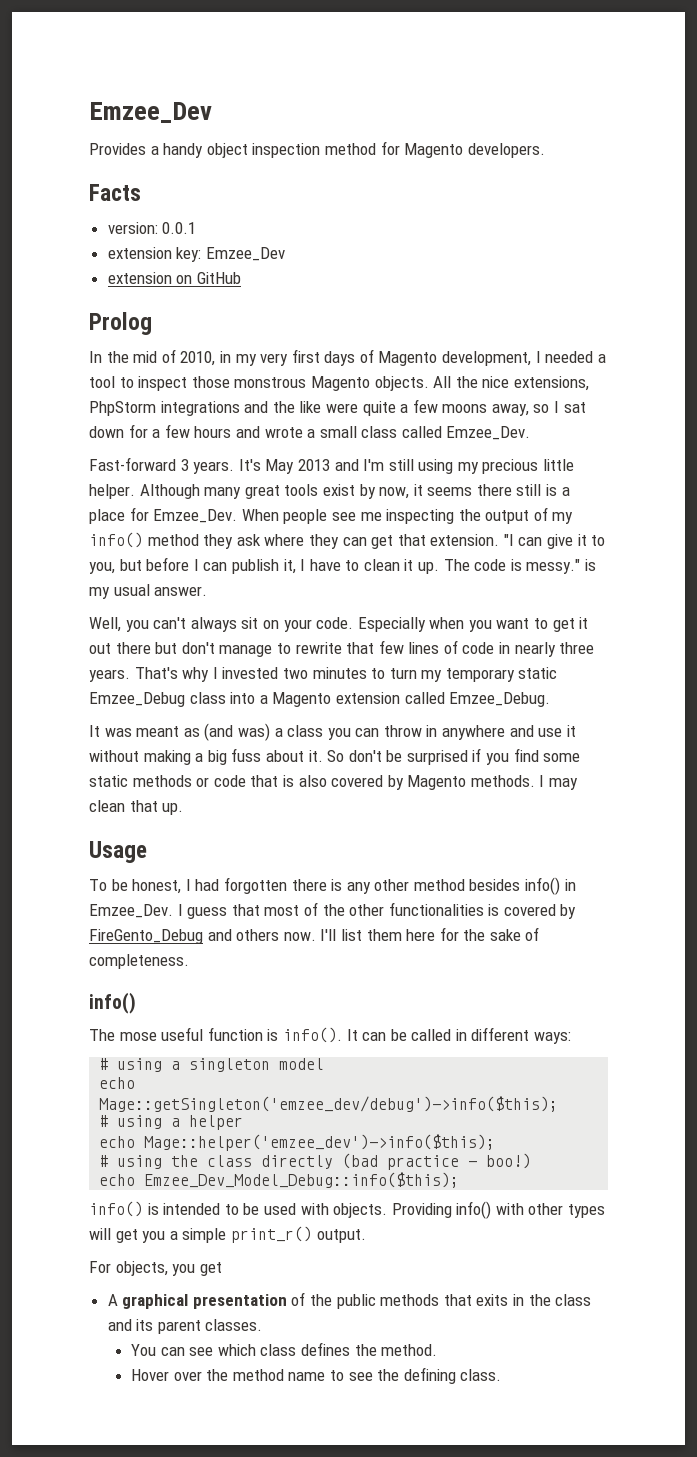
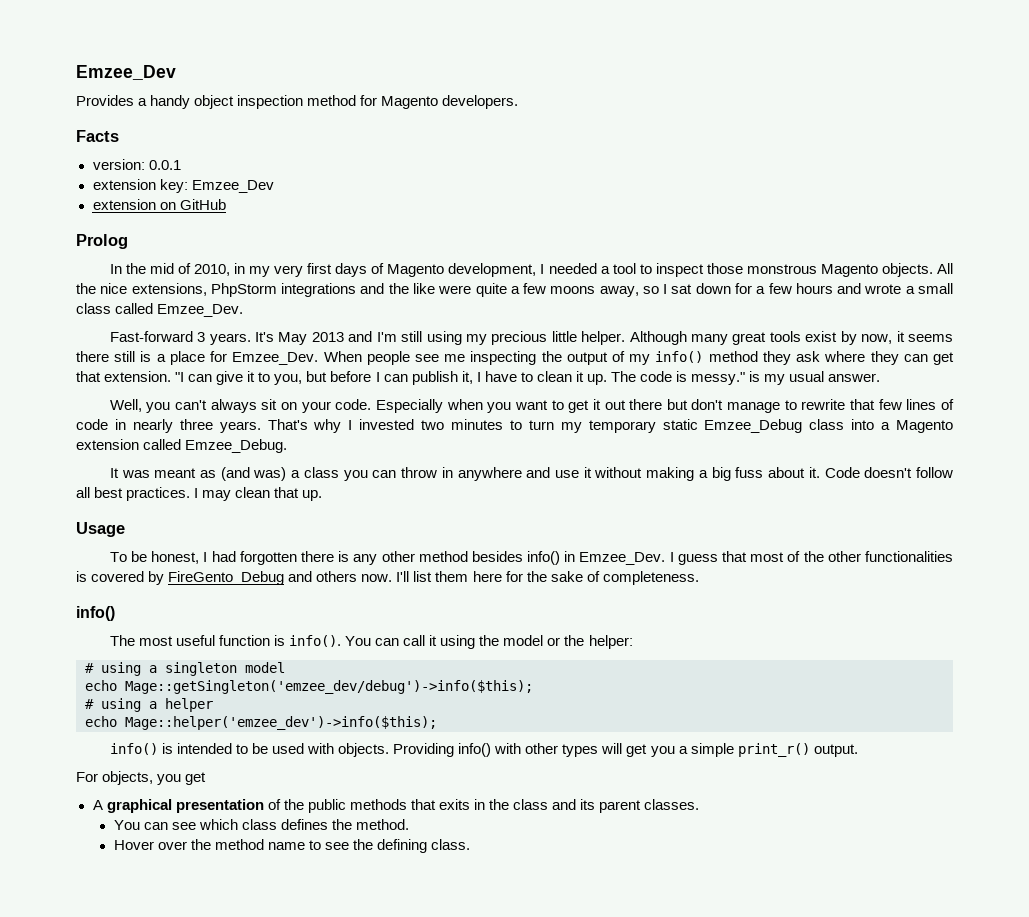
[327,748,581,765] [89,775,535,790] So don't be surprised if you find some static methods or code that is also covered by Magento methods. -> [824,467,953,478] [76,487,191,501] Code doesn't follow all best practices.
[119,1032,157,1041] mose -> [138,636,173,646] most
[346,1027,572,1044] It can be called in different ways: -> [345,635,633,649] You can call it using the model or the helper:
[99,1153,532,1170] [99,1172,460,1188] // # using the class directly (bad practice - boo!) // echo Emzee_Dev_Model_Debug::info($this); -> (437, 723) none

